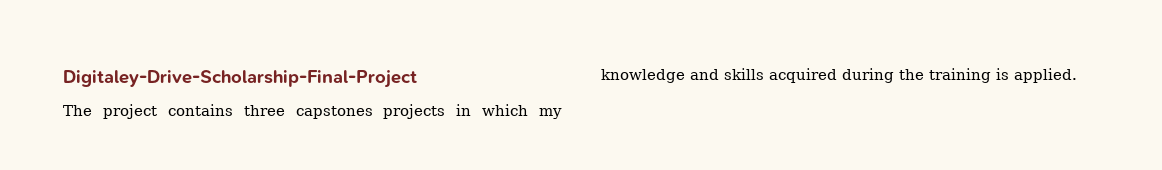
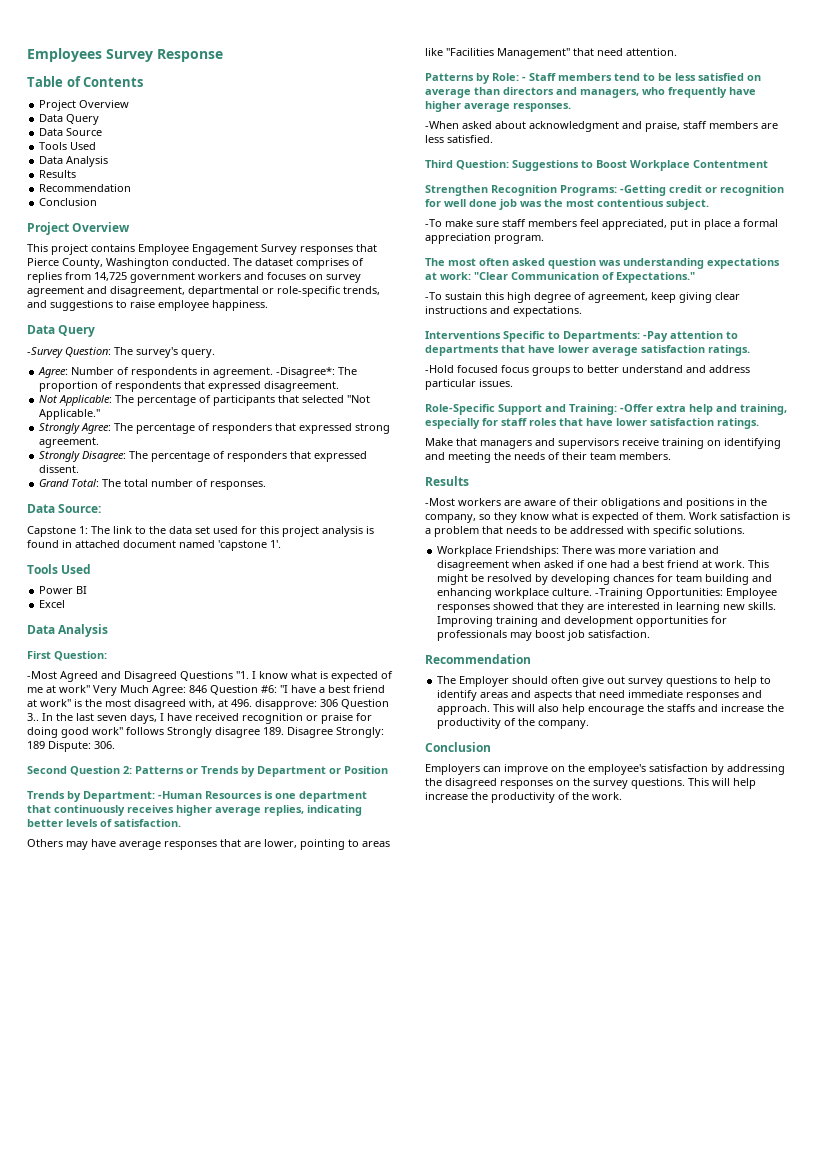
[63,70,417,88] [63,104,562,119] [601,68,1077,83] Digitaley-Drive-Scholarship-Final-Project // The project contains three capstones projects in which my knowledge and skills acquired during the training is applied. -> [27,48,223,62] [27,76,144,87] [39,100,130,111] [39,114,100,125] [39,128,103,136] [39,142,97,150] [39,156,109,167] [39,170,77,178] [39,184,132,192] [39,198,98,206] [27,222,131,235] [27,244,377,255] [27,258,364,269] [27,272,361,283] [27,286,380,297] [27,300,268,311] [27,325,96,337] [27,347,215,358] [38,367,358,378] [39,381,340,392] [39,395,371,406] [39,409,101,420] [39,423,391,434] [39,437,100,448] [39,451,368,462] [39,465,80,473] [39,479,267,490] [27,504,102,513] [27,526,374,537] [27,540,281,551] [27,564,92,574] [39,586,88,594] [39,600,66,608] [27,624,109,637] [27,651,107,661] [27,671,393,682] [27,685,385,696] [27,699,389,710] [27,713,372,724] [27,727,384,738] [27,741,115,752] [27,766,388,777] [27,791,367,802] [27,805,362,816] [27,819,181,827] [27,839,390,850] [425,48,677,59] [425,73,761,84] [425,87,756,98] [425,101,571,112] [425,121,778,132] [425,135,493,143] [425,160,768,171] [425,185,784,196] [425,199,709,210] [425,219,778,230] [425,233,544,244] [425,258,780,269] [425,272,695,283] [425,292,740,303] [425,306,582,317] [425,331,738,342] [425,345,750,356] [425,365,750,376] [425,379,513,390] [425,404,787,415] [425,418,759,429] [425,438,781,449] [425,452,671,463] [425,476,469,486] [425,498,767,509] [425,512,790,523] [425,526,745,537] [437,546,720,557] [437,560,770,571] [437,574,773,585] [437,588,778,599] [437,602,777,613] [437,616,728,627] [437,630,651,641] [425,654,531,664] [437,676,772,687] [437,690,763,701] [437,704,785,715] [437,718,590,729] [425,742,491,752] [425,764,785,775] [425,778,756,789] [425,792,622,803] Employees Survey Response // Table of Contents // Project Overview // Data Query // Data Source // Tools Used // Data Analysis // Results // Recommendation // Conclusion // Project Overview // This project contains Employee Engagement Survey responses that Pierce County, Washington conducted. The dataset comprises of replies from 14,725 government workers and focuses on survey agreement and disagreement, departmental or role-specific trends, and suggestions to raise employee happiness. // Data Query // -Survey Question: The survey's query. // Agree: Number of respondents in agreement. -Disagree*: The proportion of respondents that expressed disagreement. // Not Applicable: The percentage of participants that selected "Not Applicable." // Strongly Agree: The percentage of responders that expressed strong agreement. // Strongly Disagree: The percentage of responders that expressed dissent. // Grand Total: The total number of responses. // Data Source: // Capstone 1: The link to the data set used for this project analysis is found in attached document named 'capstone 1'. // Tools Used // Power BI // Excel // Data Analysis // First Question: // -Most Agreed and Disagreed Questions "1. I know what is expected of me at work" Very Much Agree: 846 Question #6: "I have a best friend at work" is the most disagreed with, at 496. disapprove: 306 Question 3.. In the last seven days, I have received recognition or praise for doing good work" follows Strongly disagree 189. Disagree Strongly: 189 Dispute: 306. // Second Question 2: Patterns or Trends by Department or Position // Trends by Department: -Human Resources is one department that continuously receives higher average replies, indicating better levels of satisfaction. // Others may have average responses that are lower, pointing to areas like "Facilities Management" that need attention. // Patterns by Role: - Staff members tend to be less satisfied on average than directors and managers, who frequently have higher average responses. // -When asked about acknowledgment and praise, staff members are less satisfied. // Third Question: Suggestions to Boost Workplace Contentment // Strengthen Recognition Programs: -Getting credit or recognition for well done job was the most contentious subject. // -To make sure staff members feel appreciated, put in place a formal appreciation program. // The most often asked question was understanding expectations at work: "Clear Communication of Expectations." // -To sustain this high degree of agreement, keep giving clear instructions and expectations. // Interventions Specific to Departments: -Pay attention to departments that have lower average satisfaction ratings. // -Hold focused focus groups to better understand and address particular issues. // Role-Specific Support and Training: -Offer extra help and training, especially for staff roles that have lower satisfaction ratings. // Make that managers and supervisors receive training on identifying and meeting the needs of their team members. // Results // -Most workers are aware of their obligations and positions in the company, so they know what is expected of them. Work satisfaction is a problem that needs to be addressed with specific solutions. // Workplace Friendships: There was more variation and disagreement when asked if one had a best friend at work. This might be resolved by developing chances for team building and enhancing workplace culture. -Training Opportunities: Employee responses showed that they are interested in learning new skills. Improving training and development opportunities for professionals may boost job satisfaction. // Recommendation // The Employer should often give out survey questions to help to identify areas and aspects that need immediate responses and approach. This will also help encourage the staffs and increase the productivity of the company. // Conclusion // Employers can improve on the employee's satisfaction by addressing the disagreed responses on the survey questions. This will help increase the productivity of the work.

